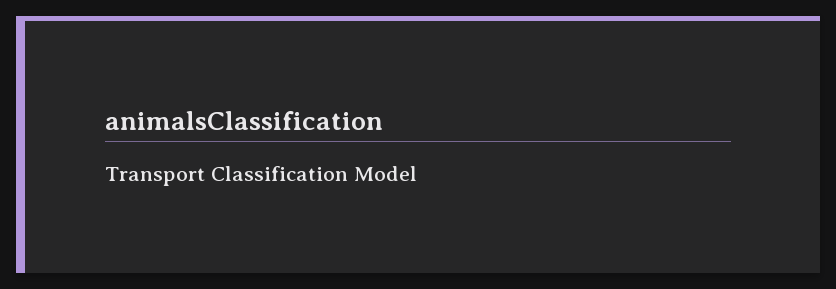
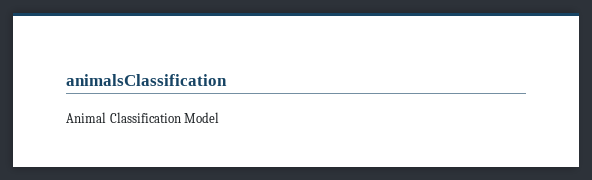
[105,167,205,186] Transport -> [66,112,106,123] Animal

